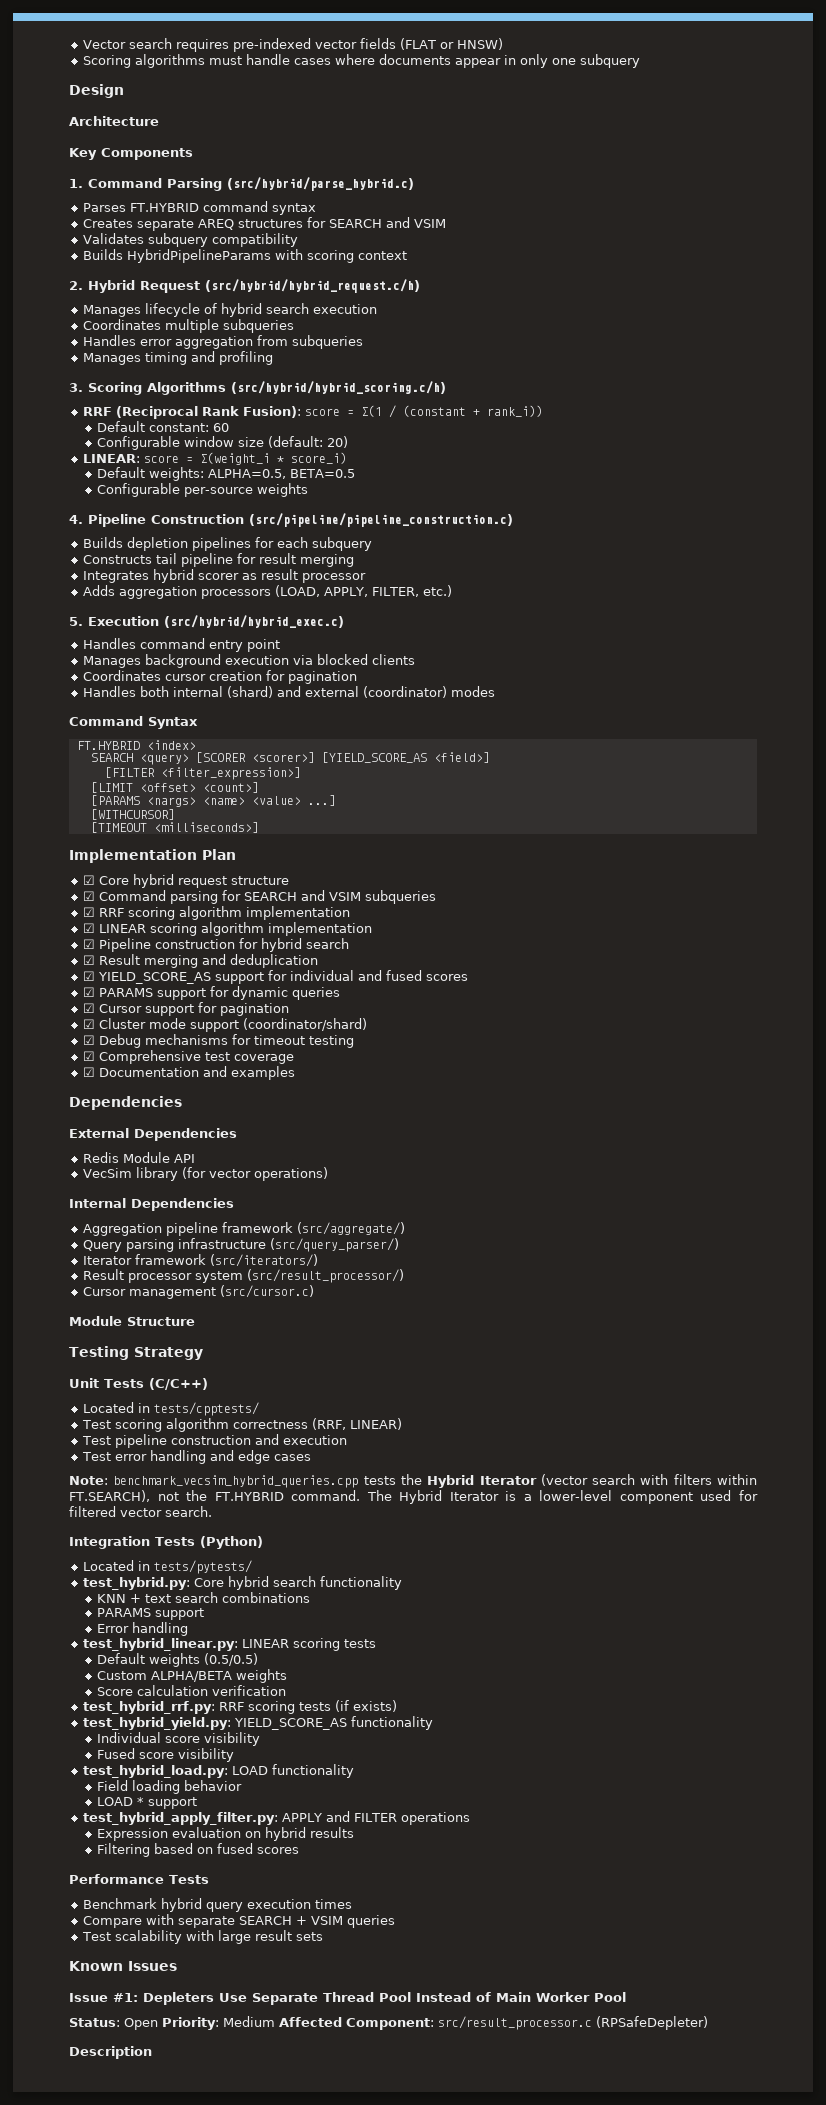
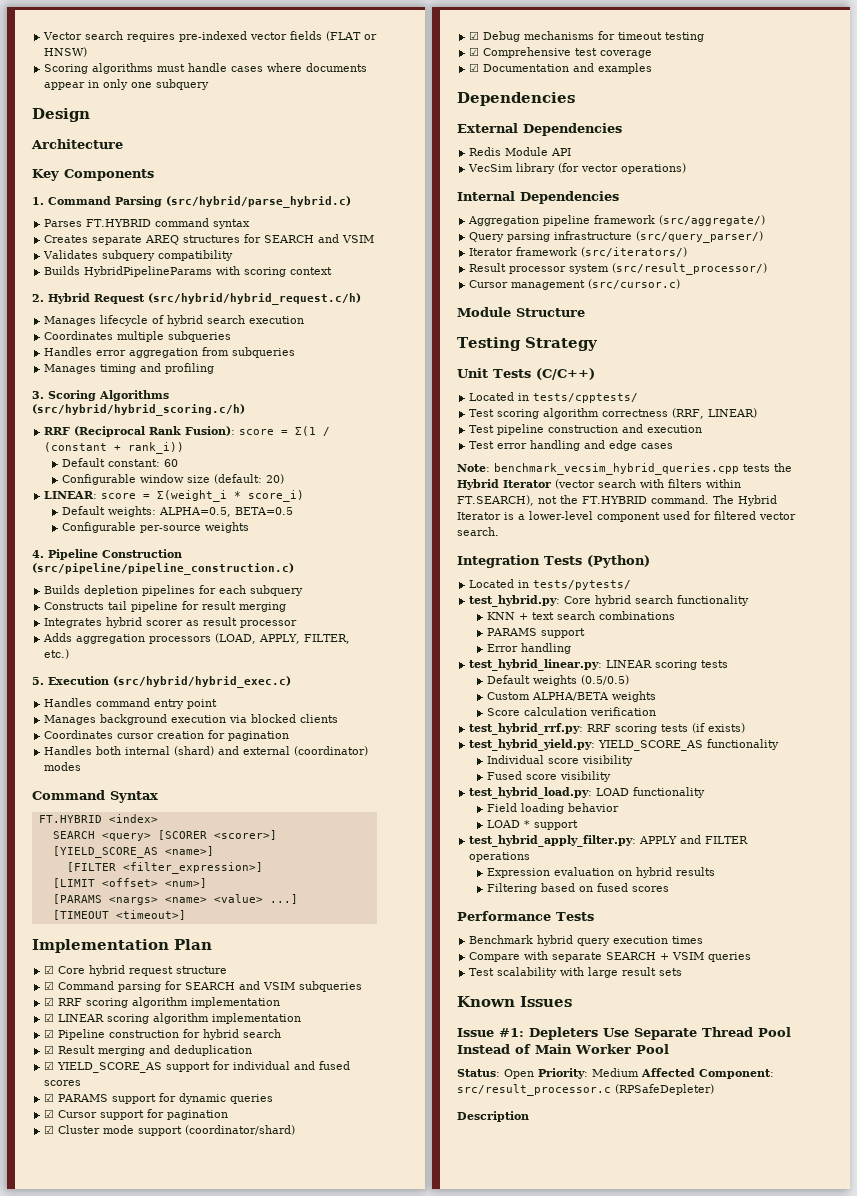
[433,752,490,763] <field>] -> [164,846,214,856] <name>]
[202,782,259,793] <count>] -> [164,878,207,888] <num>]
[90,809,175,820] // [WITHCURSOR] -> (298, 899) none
[153,822,259,833] <milliseconds>] -> [115,910,186,920] <timeout>]

